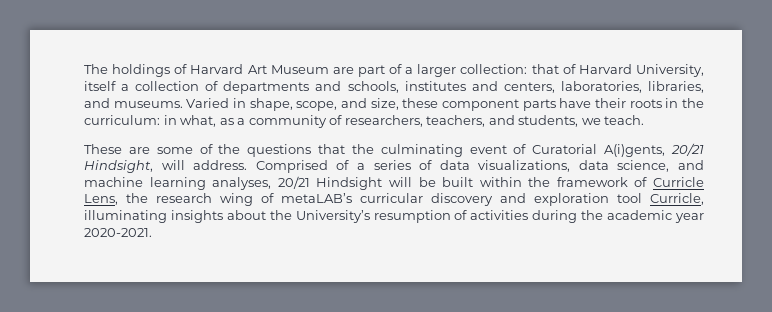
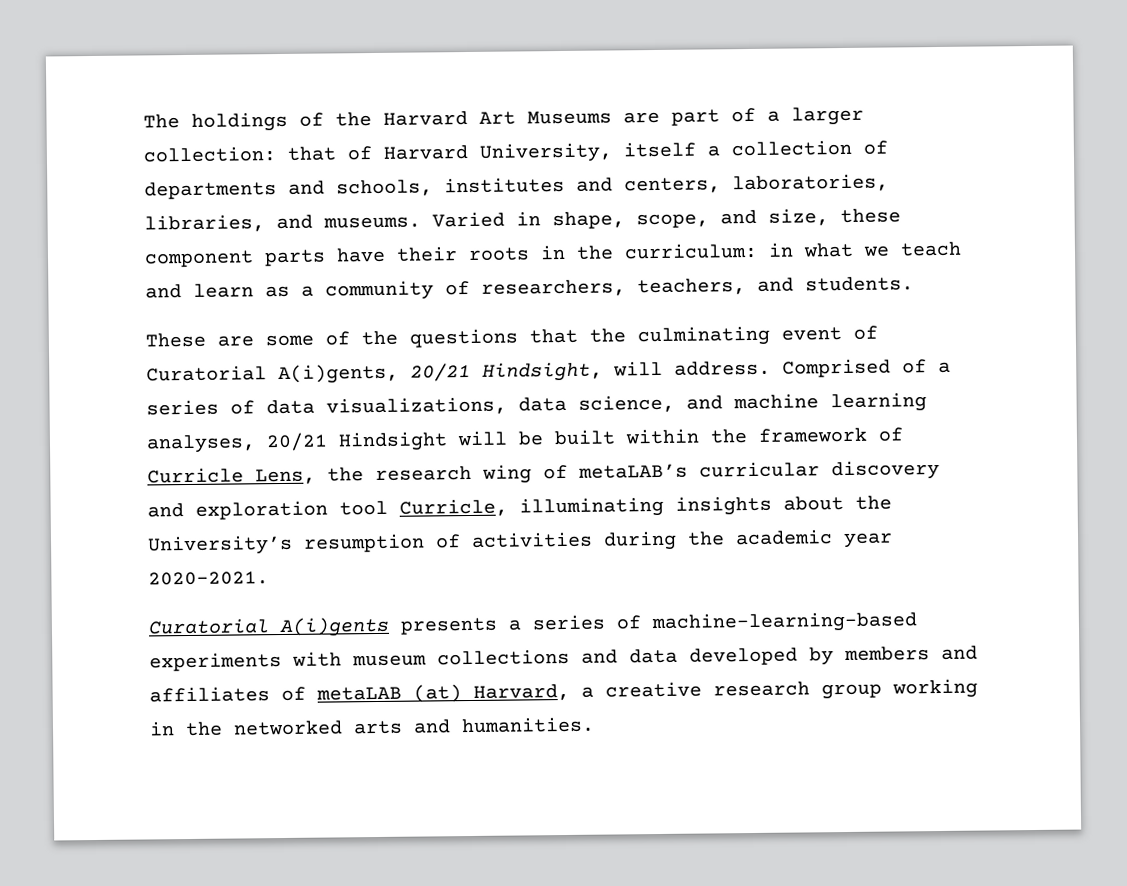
(188, 69) none -> [335,112,372,127] the
[270,65,329,74] Museum -> [527,110,612,125] Museums
[180,115,217,127] what, -> [803,241,962,258] [145,283,254,299] what we teach and learn
[518,115,645,127] students, we teach. -> [805,276,914,292] students.
(152, 232) none -> [148,611,918,638] [149,645,978,672] [149,678,978,703] [149,716,595,737] // Curatorial A(i)gents presents a series of machine-learning-based experiments with museum collections and data developed by members and affiliates of metaLAB (at) Harvard, a creative research group working in the networked arts and humanities.

